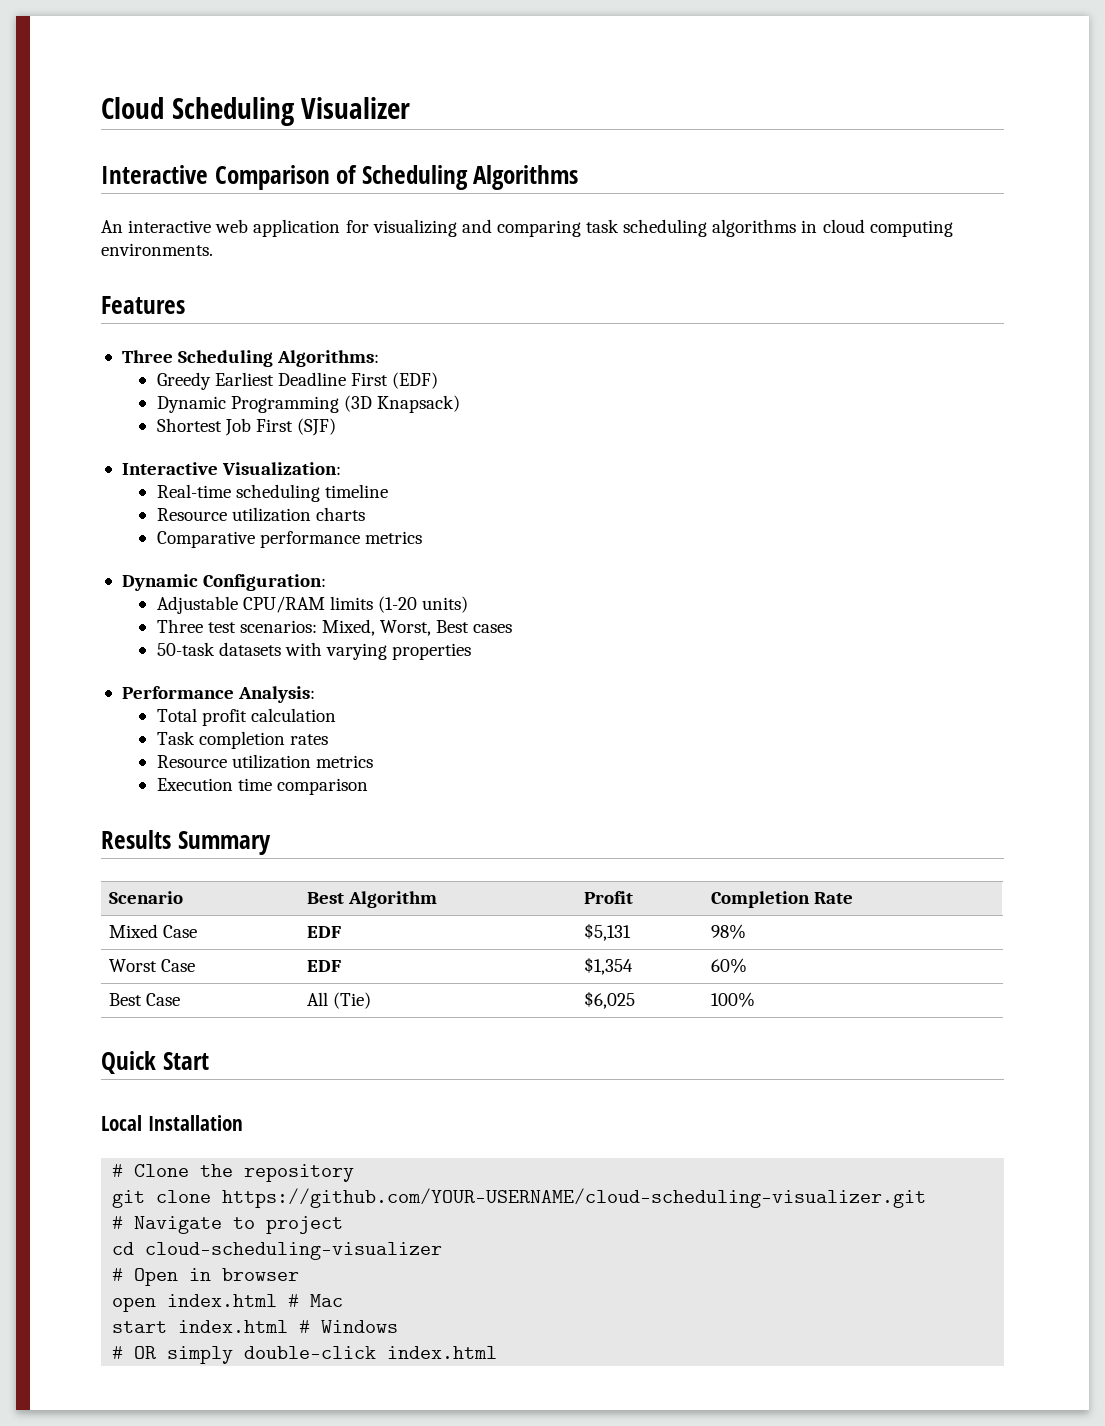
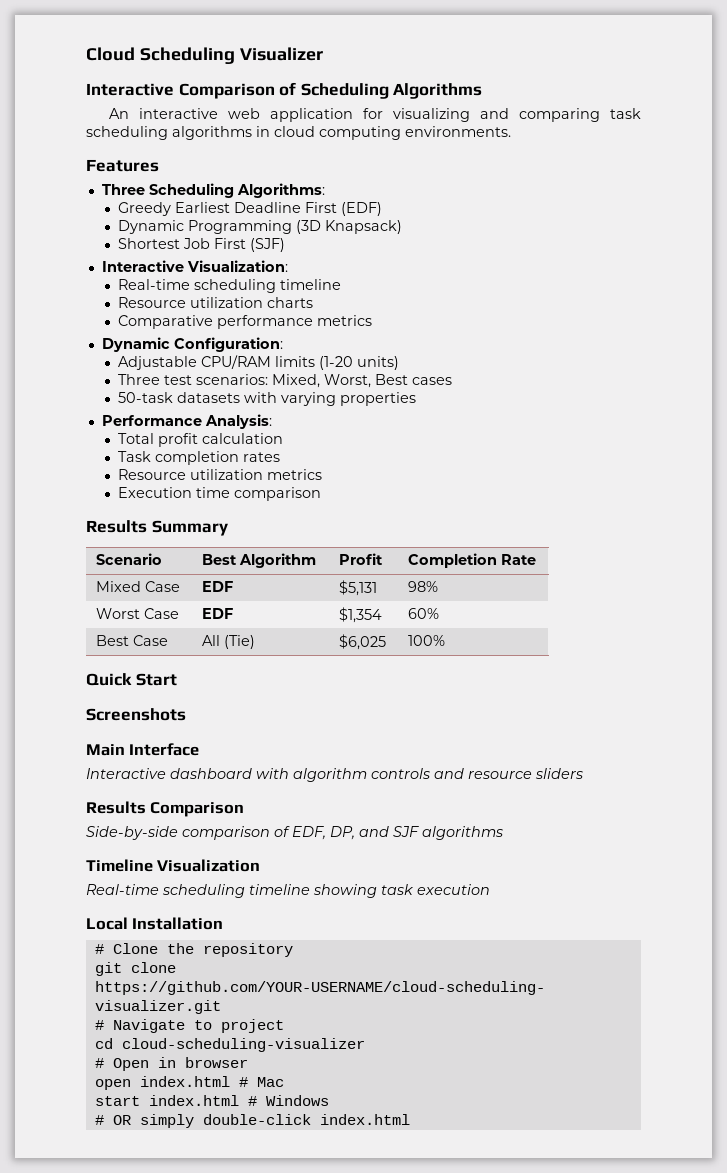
(209, 1061) none -> [86,708,186,721] [86,743,200,756] [86,768,583,782] [86,801,245,817] [86,826,503,840] [86,859,261,872] [86,884,490,898] // Screenshots // Main Interface // Interactive dashboard with algorithm controls and resource sliders // Results Comparison // Side-by-side comparison of EDF, DP, and SJF algorithms // Timeline Visualization // Real-time scheduling timeline showing task execution

